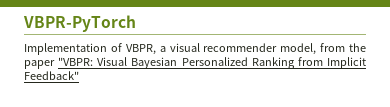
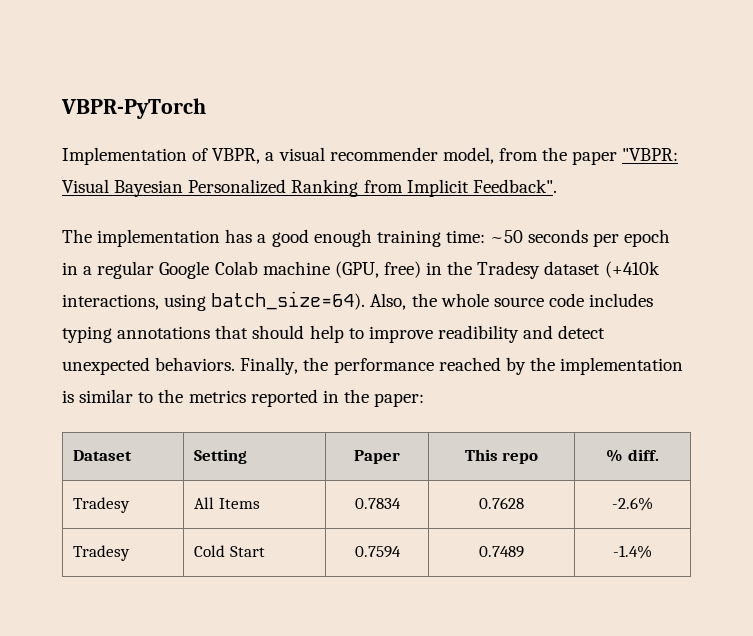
[24,71,79,80] Feedback" -> [472,179,557,193] [62,229,671,247] [62,261,660,279] [62,291,654,311] [62,325,606,343] [62,357,684,375] [62,389,425,407] [73,450,133,461] [194,449,248,464] [354,450,400,464] [464,449,539,464] [606,449,659,462] [73,497,131,513] [194,497,260,509] [354,498,401,509] [479,497,524,509] [612,497,653,511] [73,545,131,561] [194,545,265,557] [354,546,401,558] [479,546,524,558] [613,545,652,559] Feedback". // The implementation has a good enough training time: ~50 seconds per epoch in a regular Google Colab machine (GPU, free) in the Tradesy dataset (+410k interactions, using batch_size=64). Also, the whole source code includes typing annotations that should help to improve readibility and detect unexpected behaviors. Finally, the performance reached by the implementation is similar to the metrics reported in the paper: // Dataset | Setting | Paper | This repo | % diff. // Tradesy | All Items | 0.7834 | 0.7628 | -2.6% // Tradesy | Cold Start | 0.7594 | 0.7489 | -1.4%

